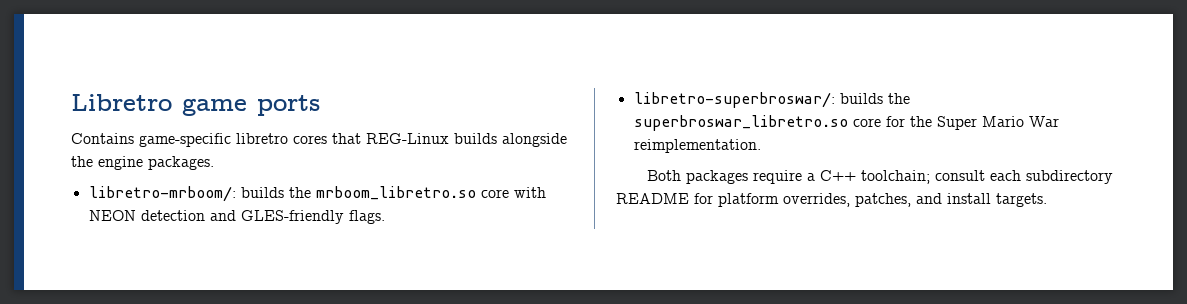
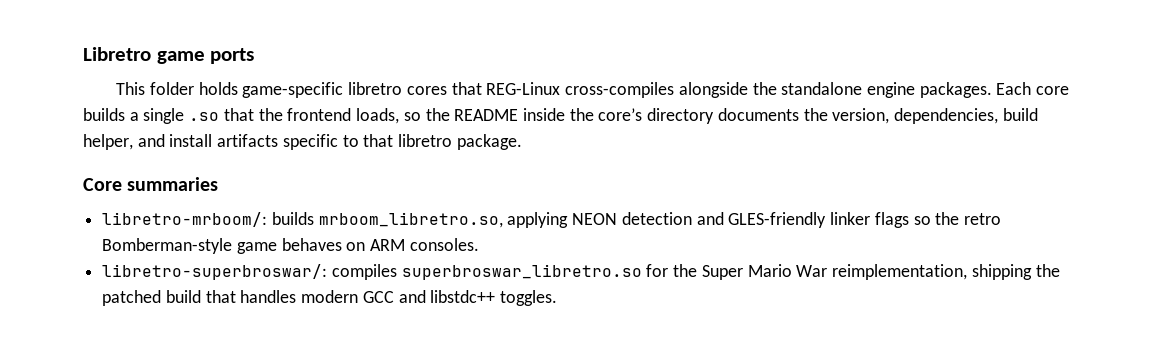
[71,133,134,144] Contains -> [116,82,238,95] This folder holds
[454,133,497,144] builds -> [565,82,675,98] cross-compiles
(93, 161) none -> [781,82,863,95] standalone
[88,186,546,202] [88,210,385,224] [633,92,910,108] [633,115,881,131] // libretro-mrboom/: builds the mrboom_libretro.so core with NEON detection and GLES-friendly flags. // libretro-superbroswar/: builds the superbroswar_libretro.so core -> [996,82,1070,95] [83,108,1038,124] [83,134,522,150] [83,177,219,191] [102,212,1001,228] [102,238,479,254] [102,264,642,280] Each core builds a single .so that the frontend loads, so the README inside the core’s directory documents the version, dependencies, build helper, and install artifacts specific to that libretro package. // Core summaries // libretro-mrboom/: builds mrboom_libretro.so, applying NEON detection and GLES-friendly linker flags so the retro Bomberman-style game behaves on ARM consoles. // libretro-superbroswar/: compiles superbroswar_libretro.so
[633,139,761,153] [647,170,1114,184] [616,193,1047,207] reimplementation. // Both packages require a C++ toolchain; consult each subdirectory README for platform overrides, patches, and install targets. -> [832,264,1060,280] [102,290,558,306] reimplementation, shipping the patched build that handles modern GCC and libstdc++ toggles.

